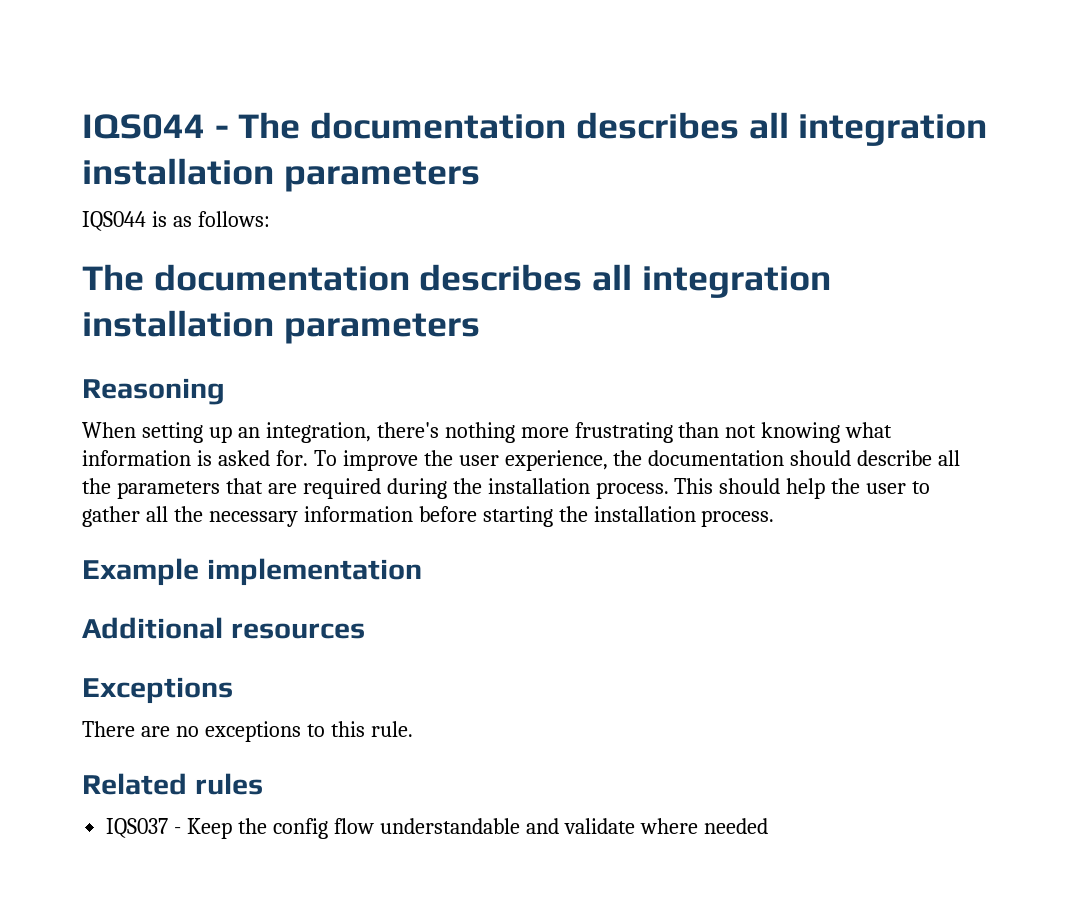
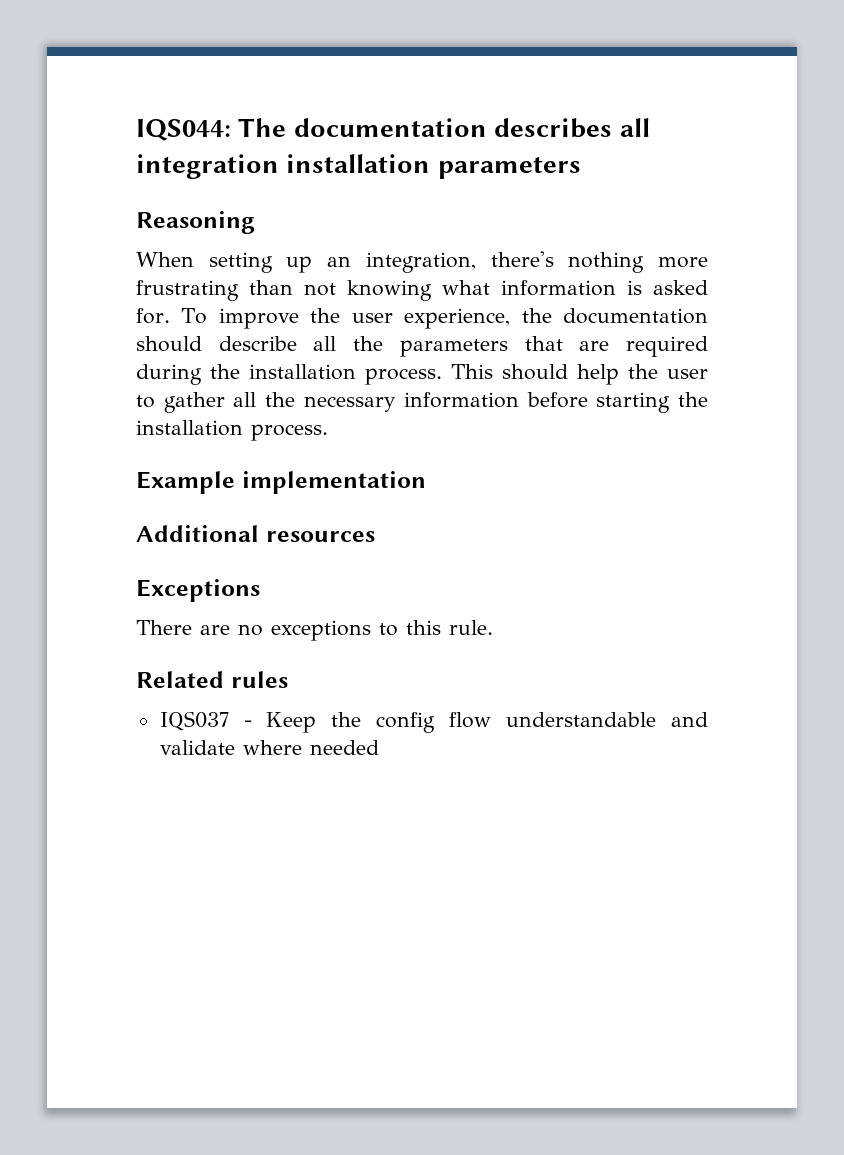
[82,112,988,146] [82,158,480,192] [82,211,270,231] IQS044 - The documentation describes all integration installation parameters // IQS044 is as follows: // -> [136,119,231,141] IQS044:

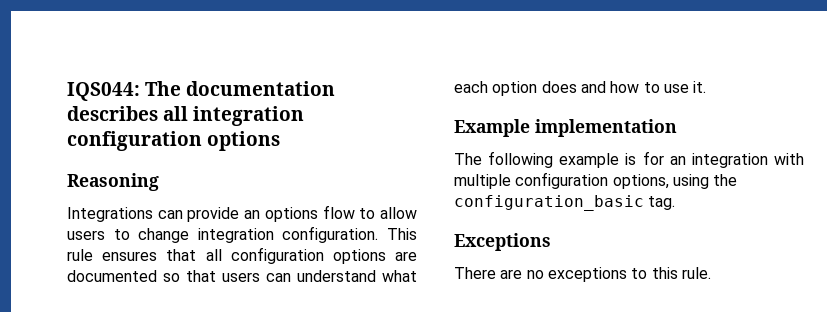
[286,154,581,179] installation parameters -> [67,131,281,151] configuration options
[136,251,708,273] [136,280,708,301] [136,308,708,329] [136,336,708,357] [136,364,708,385] [136,392,708,413] [136,420,328,441] [136,471,426,494] [136,525,375,542] When setting up an integration, there's nothing more frustrating than not knowing what information is asked for. To improve the user experience, the documentation should describe all the parameters that are required during the installation process. This should help the user to gather all the necessary information before starting the installation process. // Example implementation // Additional resources -> [67,205,417,222] [67,226,417,243] [67,247,417,264] [67,270,417,282] [454,81,707,96] [454,119,677,137] [454,151,804,168] [454,172,738,189] [454,195,676,211] Integrations can provide an options flow to allow users to change integration configuration. This rule ensures that all configuration options are documented so that users can understand what each option does and how to use it. // Example implementation // The following example is for an integration with multiple configuration options, using the configuration_basic tag.
[136,671,288,688] [159,711,708,733] [159,740,379,755] // Related rules // IQS037 - Keep the config flow understandable and validate where needed -> (711, 273) none

